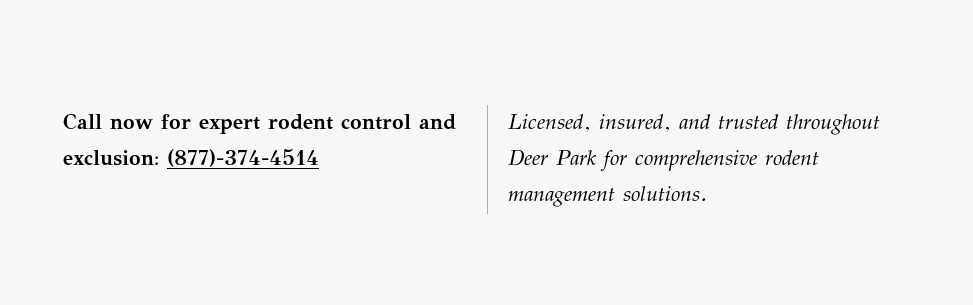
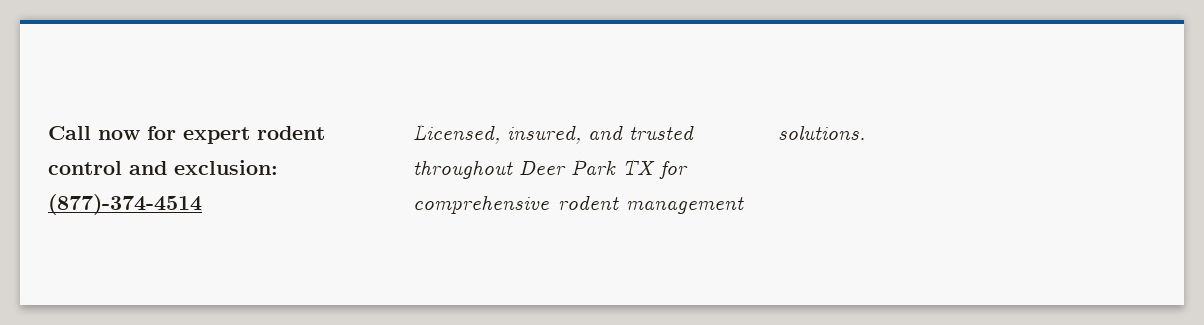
(597, 157) none -> [622,159,655,175] TX

